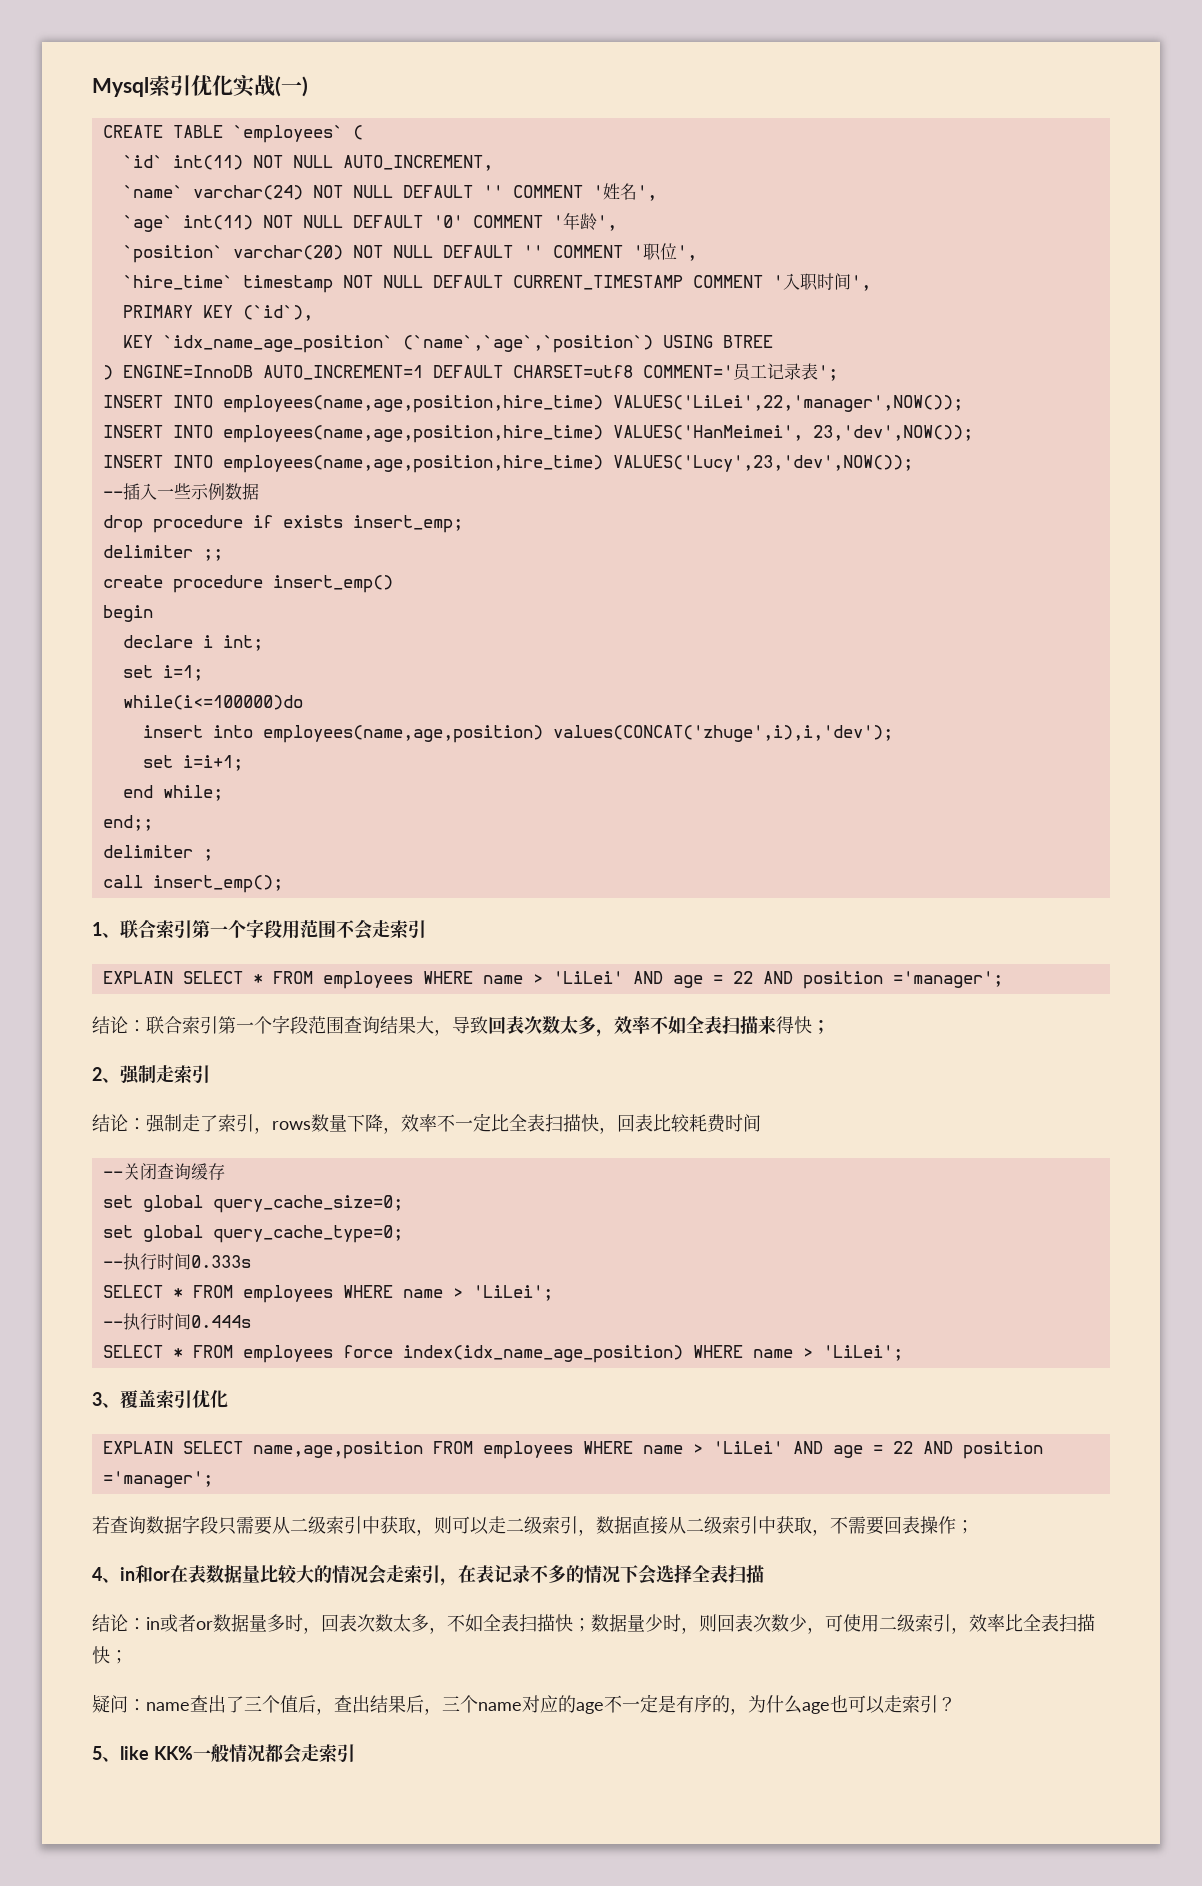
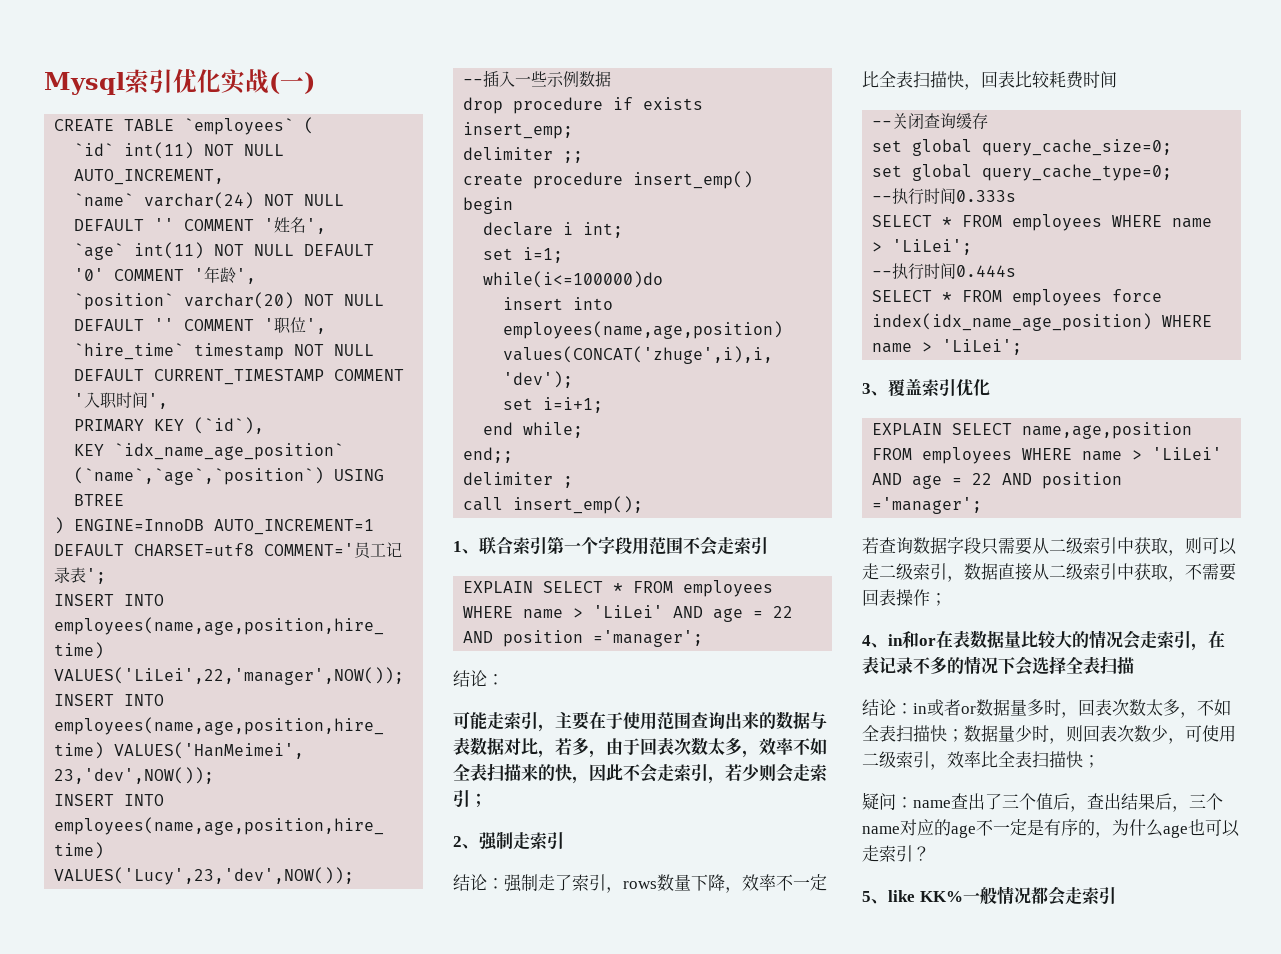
[146,1015,488,1036] 联合索引第一个字段范围查询结果大，导致 -> [453,711,827,732] [453,737,640,758] // 可能走索引，主要在于使用范围查询出来的数据与表数据对比，若多，由于
[776,1016,812,1034] 得快 -> [538,763,827,784] [453,790,470,808] 的快，因此不会走索引，若少则会走索引

